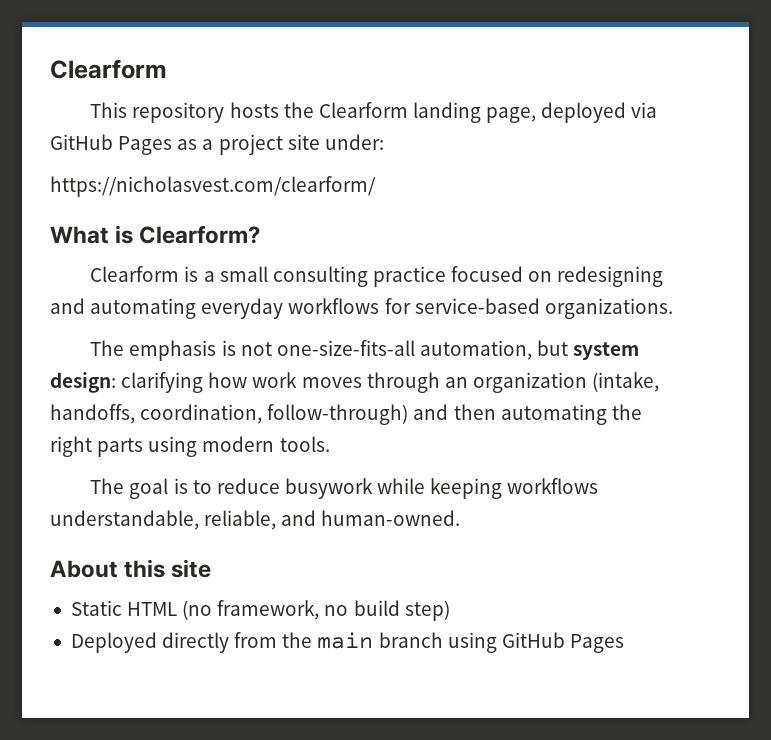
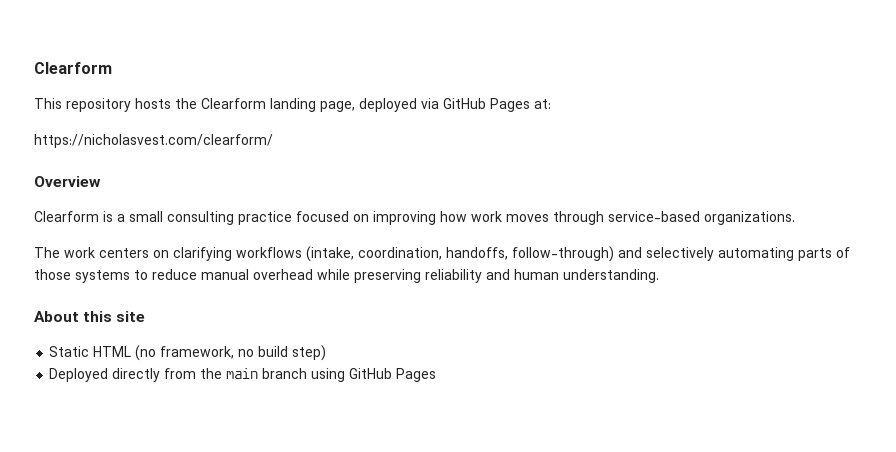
[177,134,384,155] [50,176,376,197] [50,225,261,244] as a project site under: // https://nicholasvest.com/clearform/ // What is Clearform? -> [534,99,551,109] [34,134,273,148] [34,176,101,187] at: // https://nicholasvest.com/clearform/ // Overview
[557,266,664,287] [50,298,673,319] [90,340,640,361] [50,372,660,393] [50,404,642,425] [50,436,330,457] [90,478,599,499] [50,510,461,530] redesigning and automating everyday workflows for service-based organizations. // The emphasis is not one-size-fits-all automation, but system design: clarifying how work moves through an organization (intake, handoffs, coordination, follow-through) and then automating the right parts using modern tools. // The goal is to reduce busywork while keeping workflows understandable, reliable, and human-owned. -> [373,211,795,225] [34,246,850,262] [34,269,659,283] improving how work moves through service-based organizations. // The work centers on clarifying workflows (intake, coordination, handoffs, follow-through) and selectively automating parts of those systems to reduce manual overhead while preserving reliability and human understanding.

